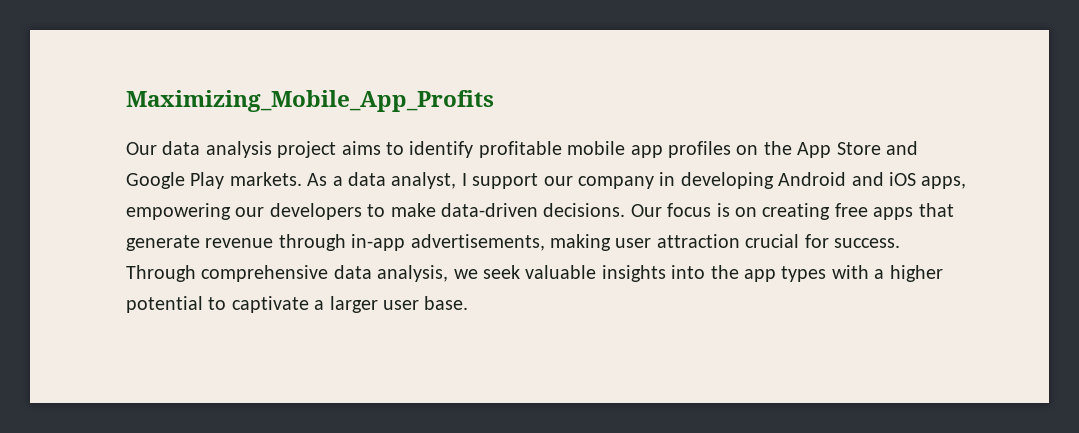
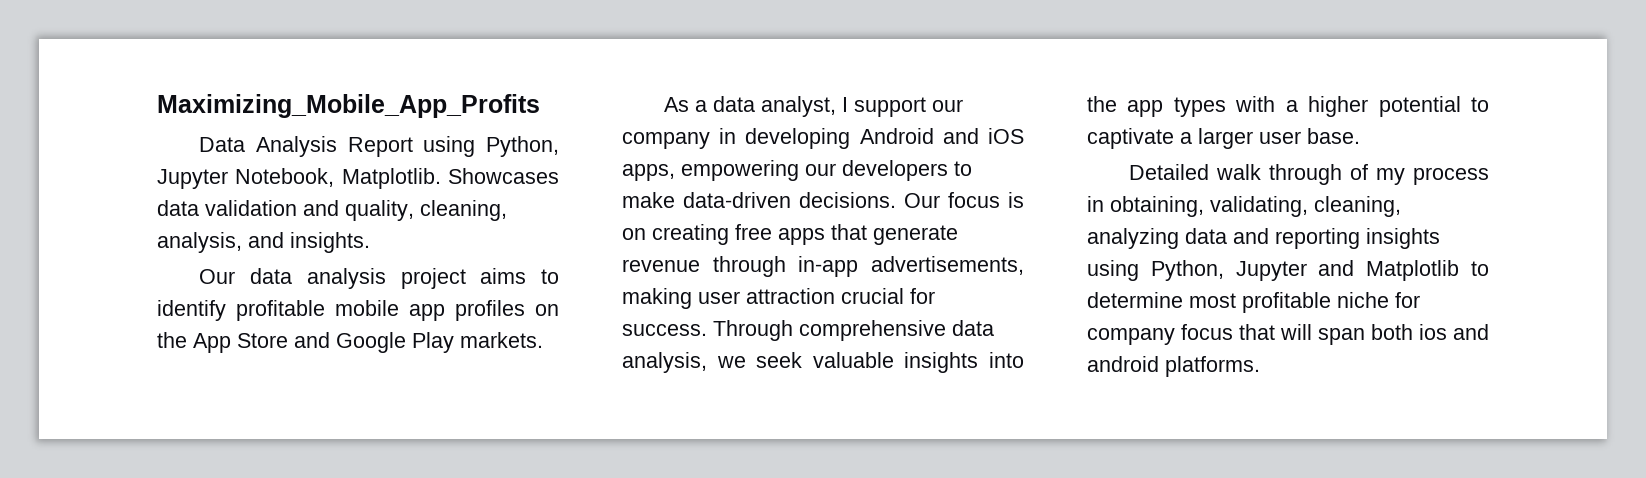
(494, 101) none -> [199,136,559,157] [157,168,559,189] [157,200,507,221] [157,232,370,253] // Data Analysis Report using Python, Jupyter Notebook, Matplotlib. Showcases data validation and quality, cleaning, analysis, and insights.
(302, 179) none -> (543, 340) //
(469, 303) none -> [1129,164,1489,185] [1087,196,1401,217] [1087,228,1440,249] [1087,260,1489,281] [1087,292,1420,313] [1087,324,1489,345] [1087,356,1260,377] // Detailed walk through of my process in obtaining, validating, cleaning, analyzing data and reporting insights using Python, Jupyter and Matplotlib to determine most profitable niche for company focus that will span both ios and android platforms.

